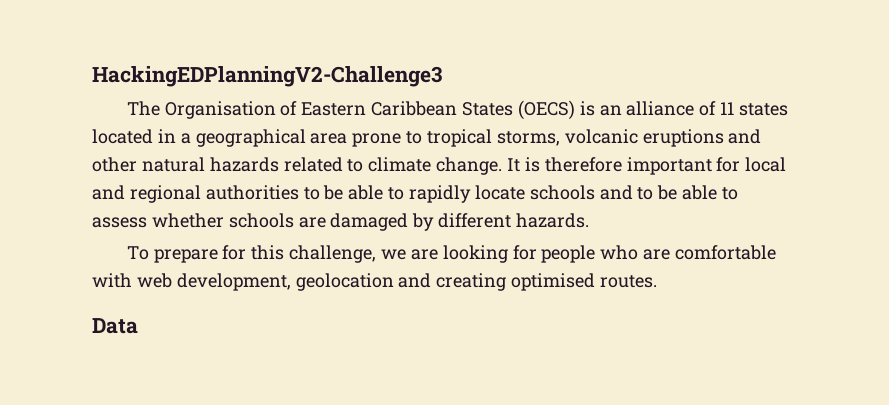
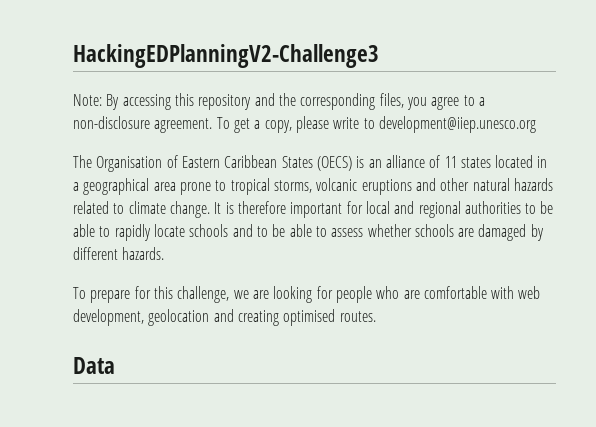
(442, 76) none -> [73,93,485,110] [73,116,536,133] // Note: By accessing this repository and the corresponding files, you agree to a non-disclosure agreement. To get a copy, please write to development@iiep.unesco.org

